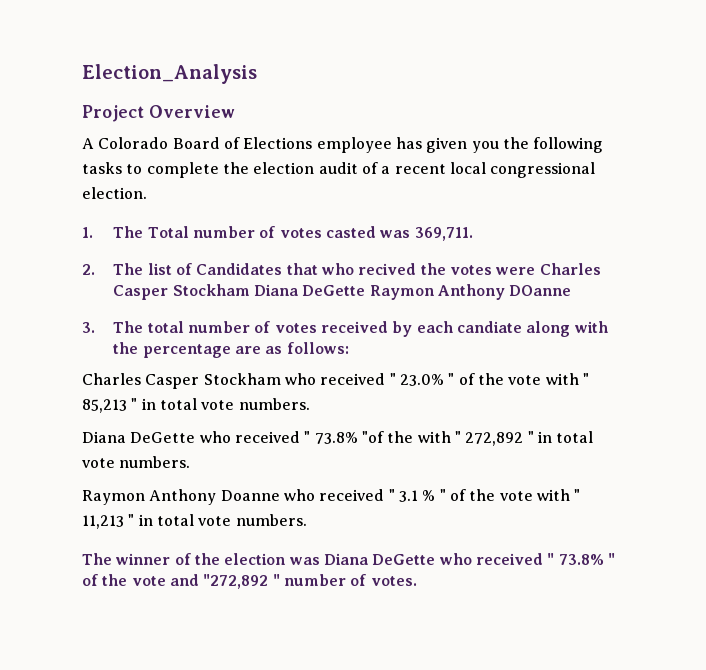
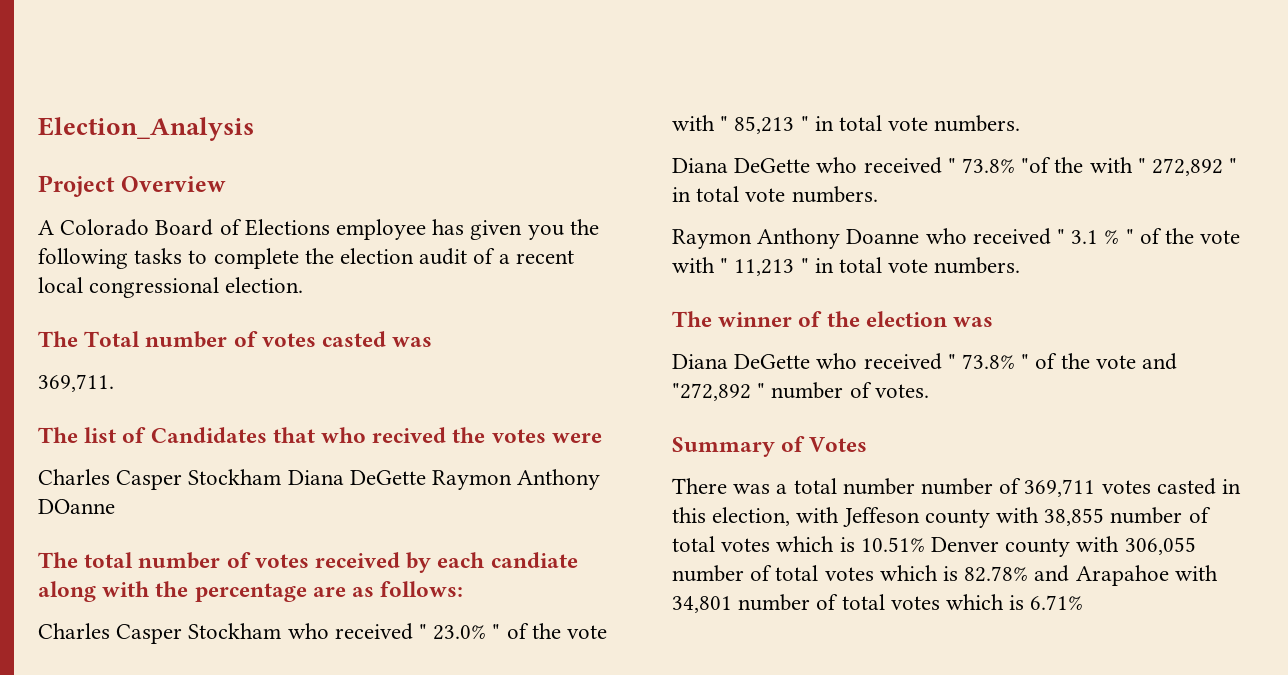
[82,227,93,238] 1. -> (304, 285) none
(411, 234) none -> (433, 342) //
[82,264,95,275] 2. -> (114, 383) none
(536, 271) none -> (602, 438) //
[82,322,95,333] 3. -> (115, 506) none
(320, 561) none -> (994, 322) //
(417, 581) none -> [672,436,868,457] [672,478,1242,497] [672,507,1211,528] [672,536,1196,557] [672,565,1218,586] [672,594,1084,613] // Summary of Votes // There was a total number number of 369,711 votes casted in this election, with Jeffeson county with 38,855 number of total votes which is 10.51% Denver county with 306,055 number of total votes which is 82.78% and Arapahoe with 34,801 number of total votes which is 6.71%

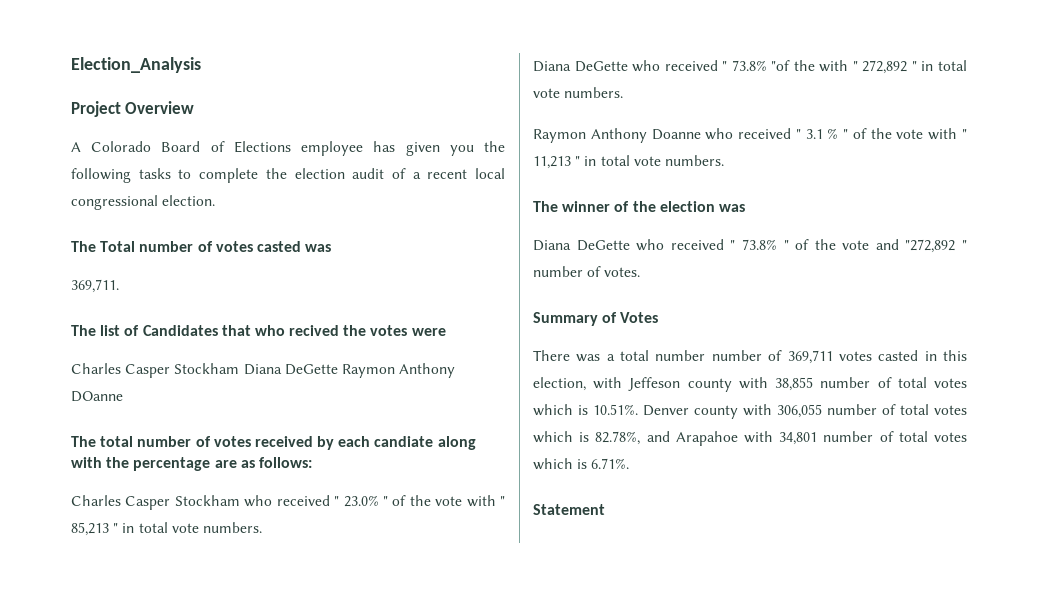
[860,537,925,552] 10.51% -> [593,404,638,415] 10.51%.
[964,566,1029,582] 82.78% -> [595,431,641,445] 82.78%,
[1030,595,1084,610] 6.71% -> [591,458,630,469] [533,504,605,515] 6.71%. // Statement

